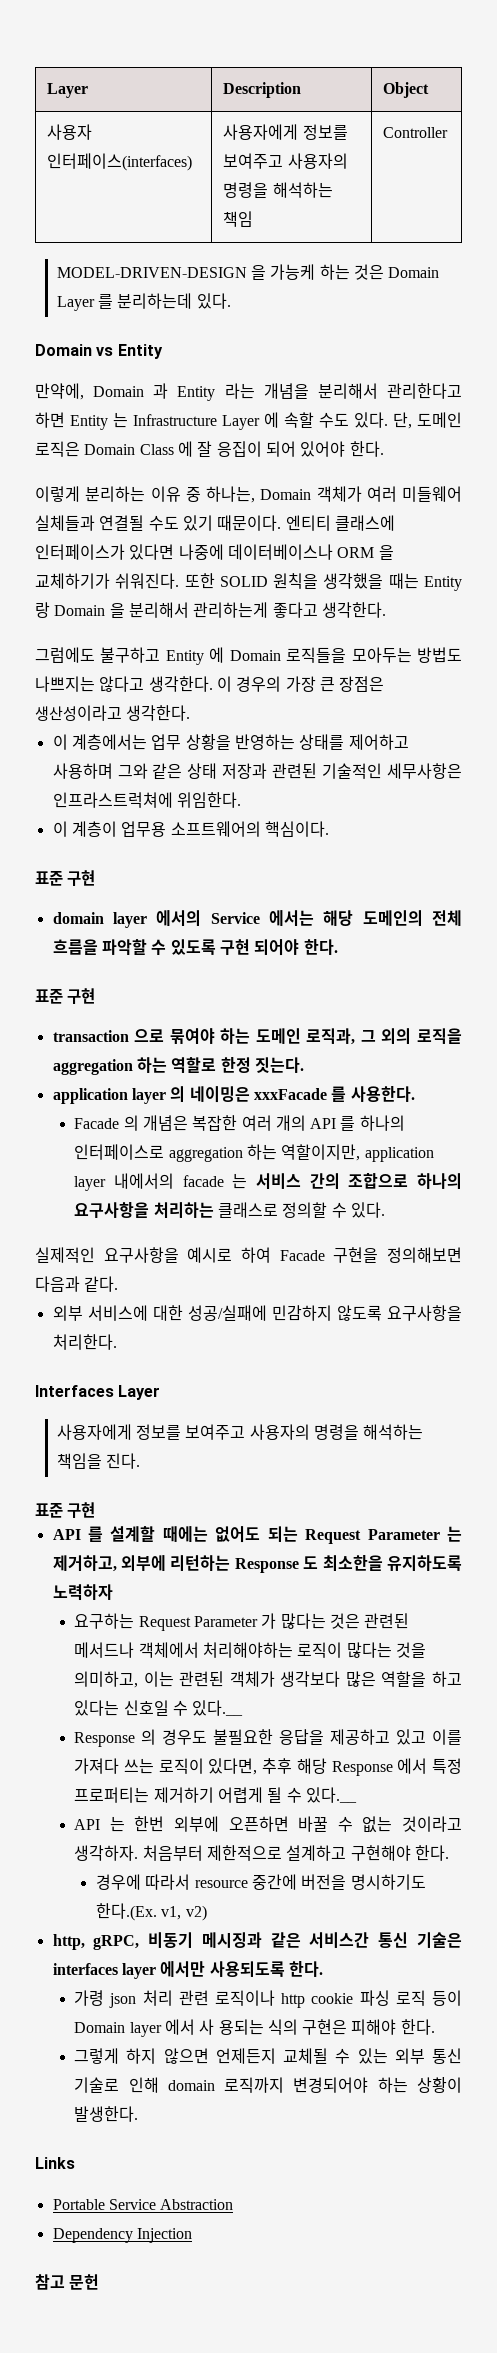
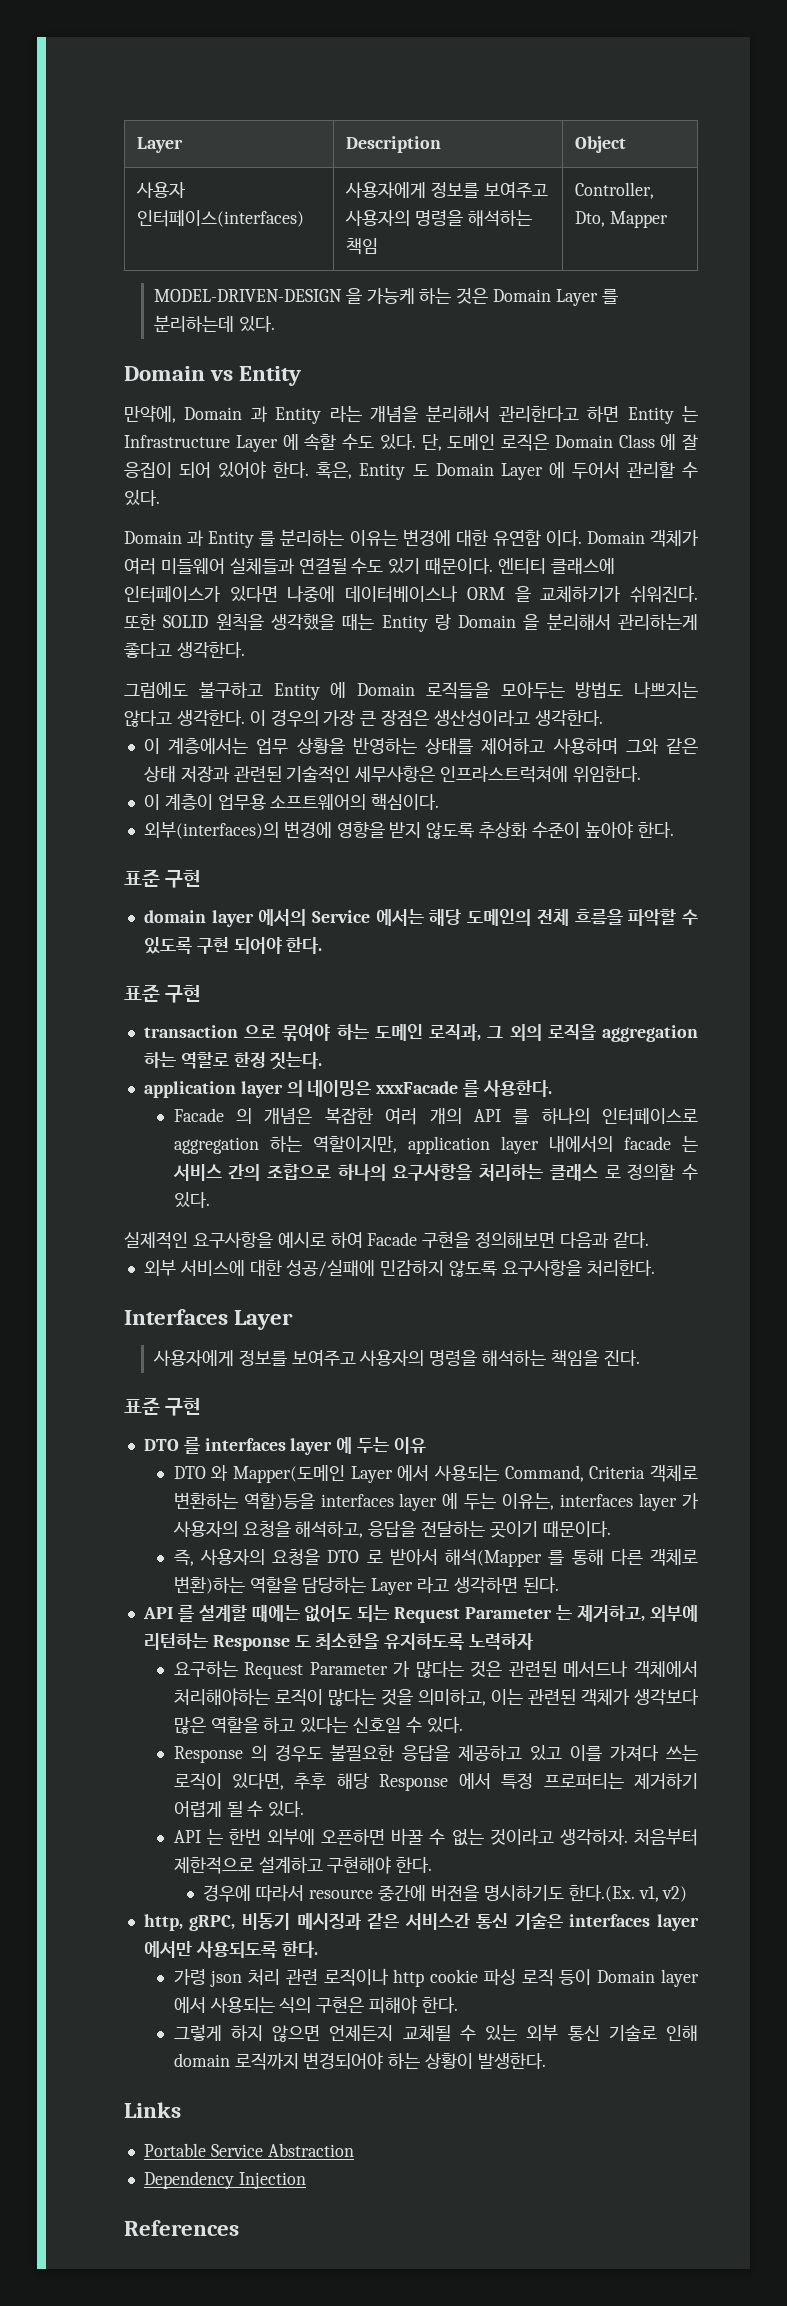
[383,127,449,138] Controller -> [575,182,655,199] [575,211,668,228] Controller, Dto, Mapper
[35,486,255,503] // 이렇게 분리하는 이유 중 하나는, -> [316,462,698,480] [124,490,160,506] [124,529,582,548] 혹은, Entity 도 Domain Layer 에 두어서 관리할 수 있다. // Domain 과 Entity 를 분리하는 이유는 변경에 대한 유연함 이다.
(329, 829) none -> [143,821,674,839] // 외부(interfaces)의 변경에 영향을 받지 않도록 추상화 수준이 높아야 한다.
[217,1202,278,1218] 클래스로 -> [549,1164,621,1181] 클래스 로
(96, 1510) none -> [143,1437,426,1455] [173,1465,699,1483] [173,1492,700,1511] [172,1520,611,1538] [173,1549,699,1567] [173,1576,559,1595] // DTO 를 interfaces layer 에 두는 이유 // DTO 와 Mapper(도메인 Layer 에서 사용되는 Command, Criteria 객체로 변환하는 역할)등을 interfaces layer 에 두는 이유는, interfaces layer 가 사용자의 요청을 해석하고, 응답을 전달하는 곳이기 때문이다. // 즉, 사용자의 요청을 DTO 로 받아서 해석(Mapper 를 통해 다른 객체로 변환)하는 역할을 담당하는 Layer 라고 생각하면 된다.
[192,1700,244,1716] 있다.__ -> [426,1717,463,1733] 있다.
[305,1787,357,1803] 있다.__ -> [268,1801,305,1817] 있다.
[199,2019,264,2035] 사 용되는 -> [209,1997,275,2013] 사용되는
[35,2274,100,2290] 참고 문헌 -> [124,2220,239,2236] References

